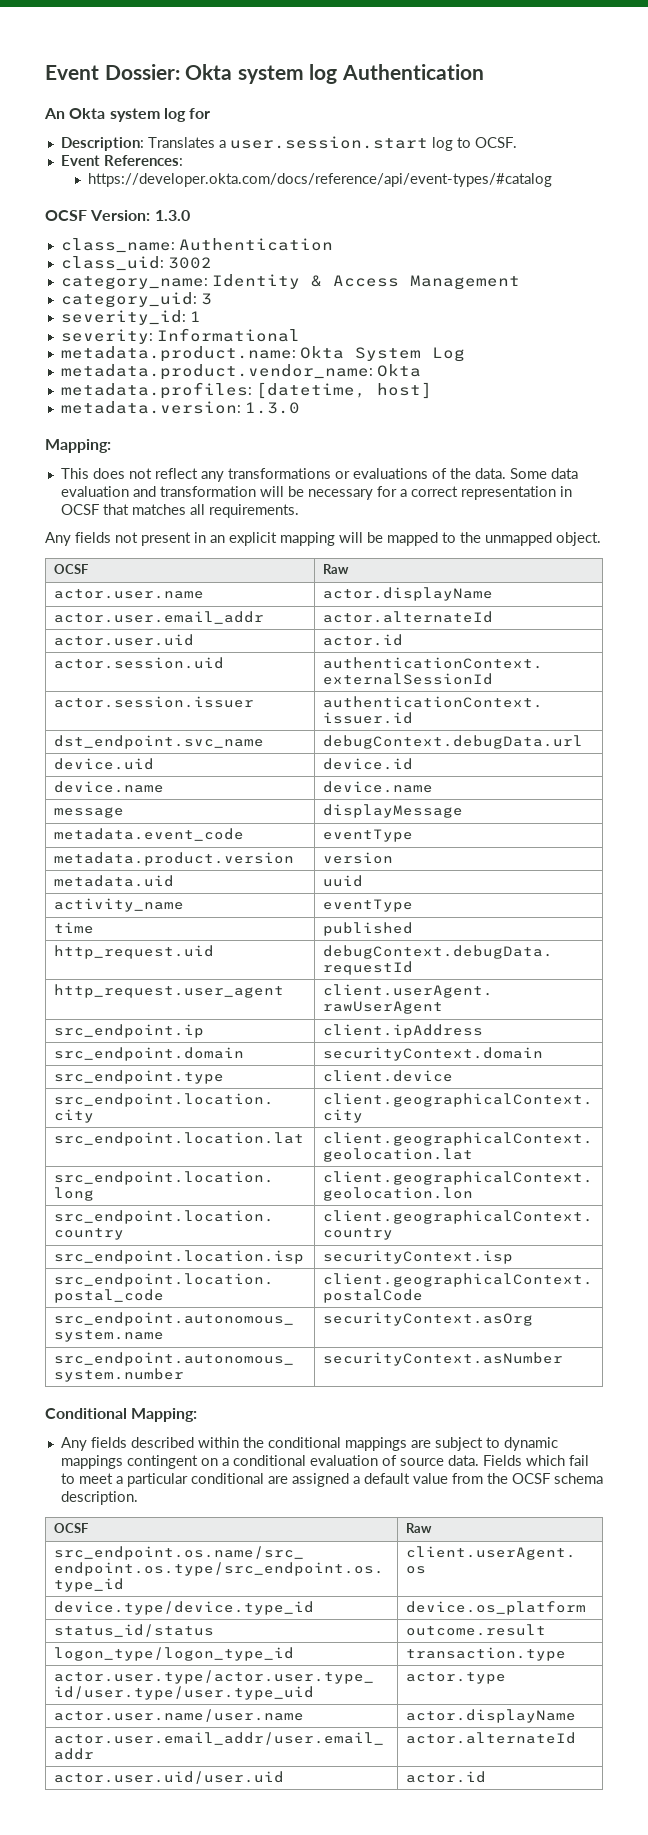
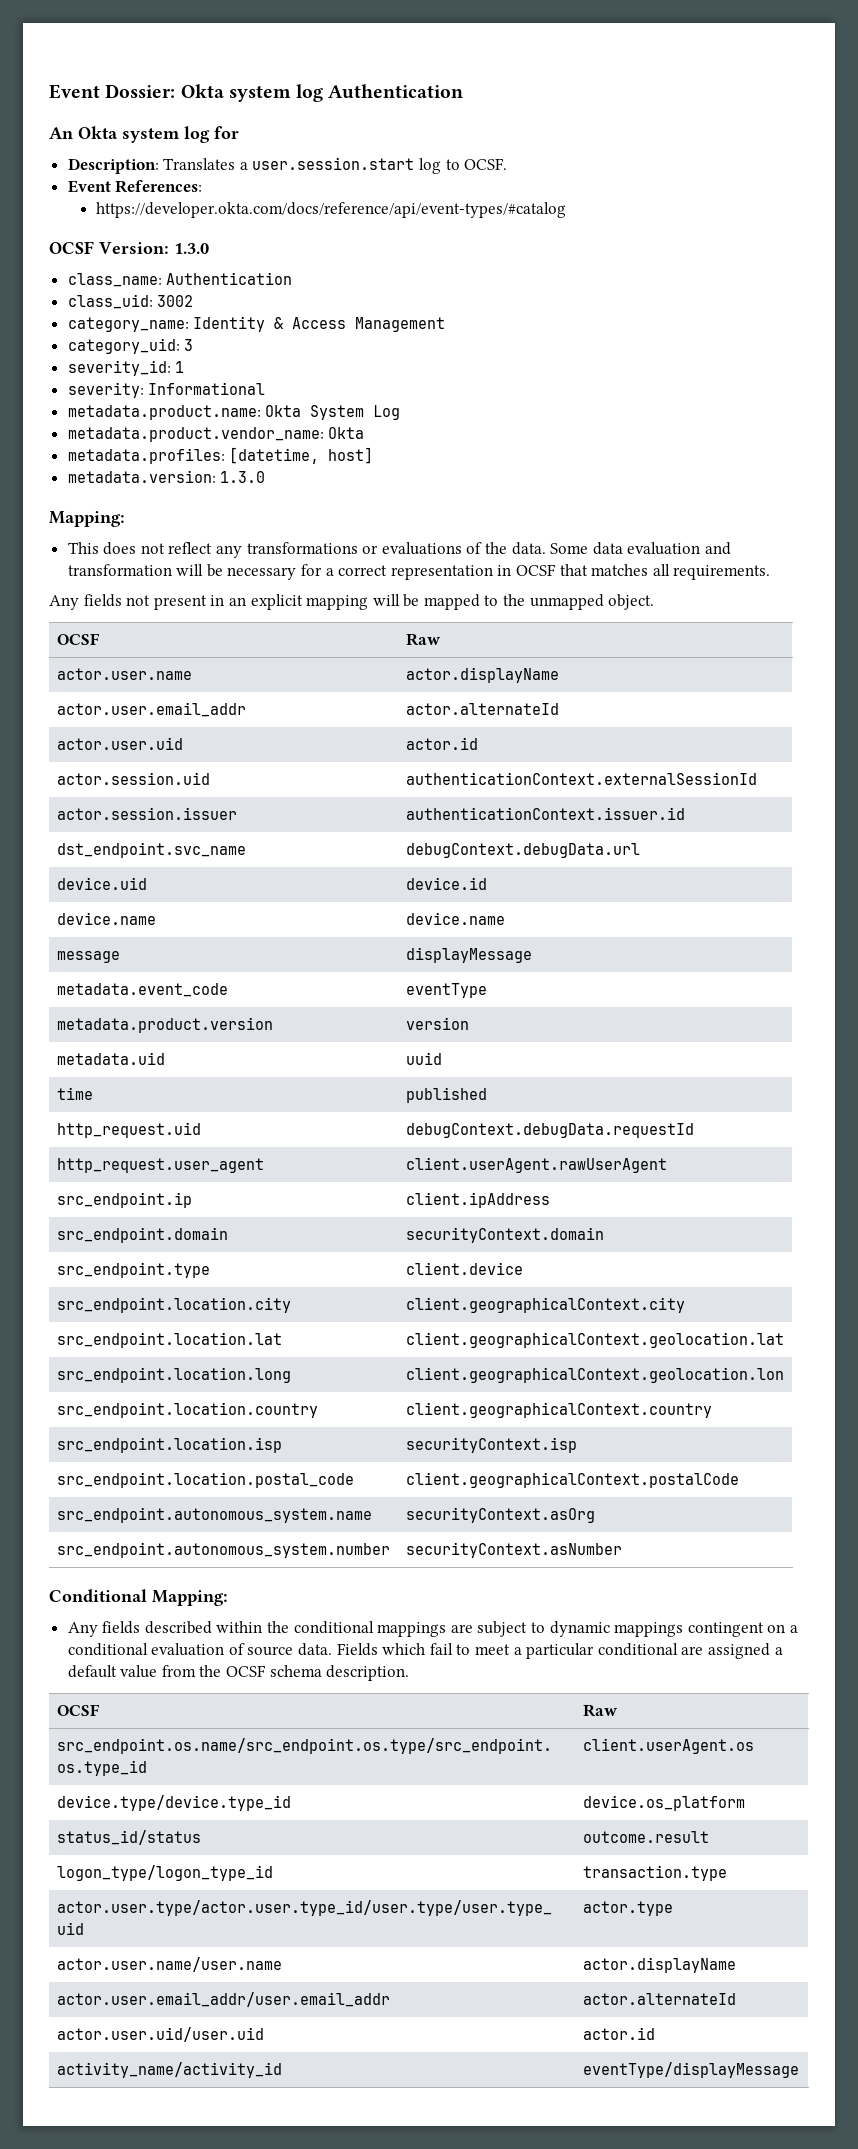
[54,898,185,912] [323,899,414,912] // activity_name | eventType -> (442, 1058) none
(487, 1777) none -> [56,2062,282,2078] [582,2062,799,2078] // activity_name/activity_id | eventType/displayMessage

